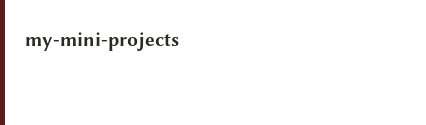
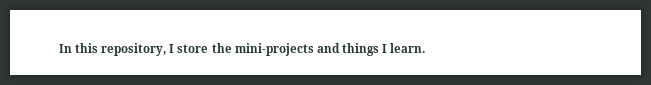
[25,32,179,51] my-mini-projects -> [59,43,426,56] In this repository, I store the mini-projects and things I learn.

